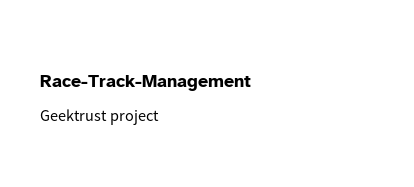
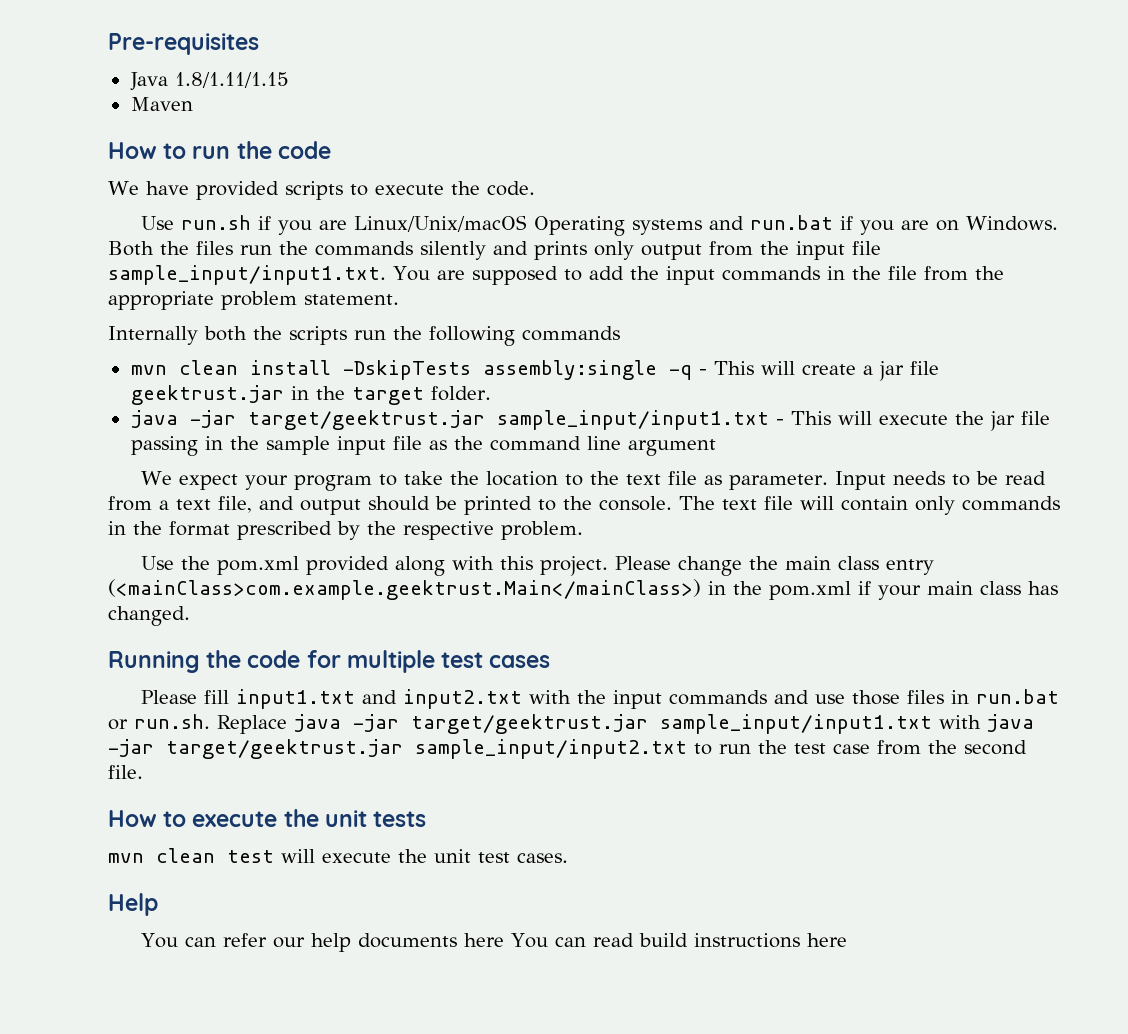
[40,75,251,91] [40,109,159,125] Race-Track-Management // Geektrust project -> [108,33,259,55] [129,72,289,91] [130,97,193,111] [108,141,331,159] [108,181,535,200] [140,215,1058,236] [108,241,881,260] [108,265,1004,285] [108,291,399,310] [108,326,620,346] [130,360,939,381] [130,385,491,405] [130,410,1050,431] [130,436,716,456] [140,471,1046,491] [108,496,1060,515] [108,521,583,540] [140,556,934,576] [108,579,1058,600] [108,606,190,626] [108,650,551,673] [140,689,1059,709] [108,714,1034,734] [108,739,1027,759] [108,765,143,779] [108,809,427,827] [108,848,568,863] [108,893,158,916] [140,933,847,952] Pre-requisites // Java 1.8/1.11/1.15 // Maven // How to run the code // We have provided scripts to execute the code. // Use run.sh if you are Linux/Unix/macOS Operating systems and run.bat if you are on Windows. Both the files run the commands silently and prints only output from the input file sample_input/input1.txt. You are supposed to add the input commands in the file from the appropriate problem statement. // Internally both the scripts run the following commands // mvn clean install -DskipTests assembly:single -q - This will create a jar file geektrust.jar in the target folder. // java -jar target/geektrust.jar sample_input/input1.txt - This will execute the jar file passing in the sample input file as the command line argument // We expect your program to take the location to the text file as parameter. Input needs to be read from a text file, and output should be printed to the console. The text file will contain only commands in the format prescribed by the respective problem. // Use the pom.xml provided along with this project. Please change the main class entry (<mainClass>com.example.geektrust.Main</mainClass>) in the pom.xml if your main class has changed. // Running the code for multiple test cases // Please fill input1.txt and input2.txt with the input commands and use those files in run.bat or run.sh. Replace java -jar target/geektrust.jar sample_input/input1.txt with java -jar target/geektrust.jar sample_input/input2.txt to run the test case from the second file. // How to execute the unit tests // mvn clean test will execute the unit test cases. // Help // You can refer our help documents here You can read build instructions here

